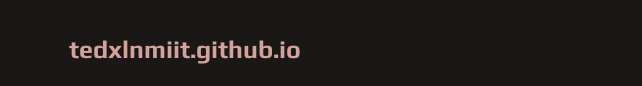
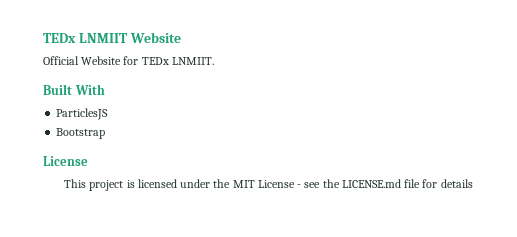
[69,40,301,64] tedxlnmiit.github.io -> [43,32,181,43] [43,56,214,65] [43,84,105,95] [56,108,109,120] [56,128,106,139] [43,156,88,166] [64,179,473,191] TEDx LNMIIT Website // Official Website for TEDx LNMIIT. // Built With // ParticlesJS // Bootstrap // License // This project is licensed under the MIT License - see the LICENSE.md file for details

